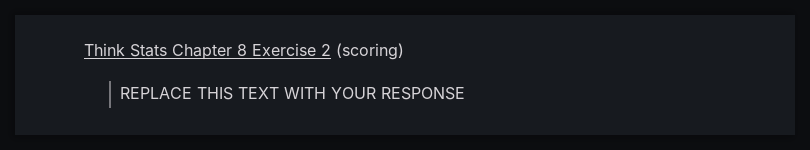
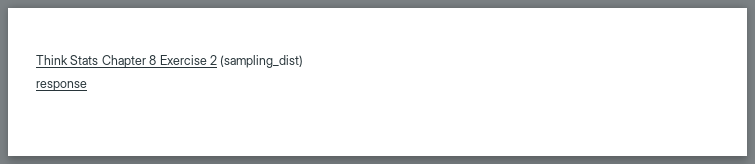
[336,43,404,60] [120,87,466,100] (scoring) // REPLACE THIS TEXT WITH YOUR RESPONSE -> [220,55,304,68] [36,81,87,91] (sampling_dist) // response

